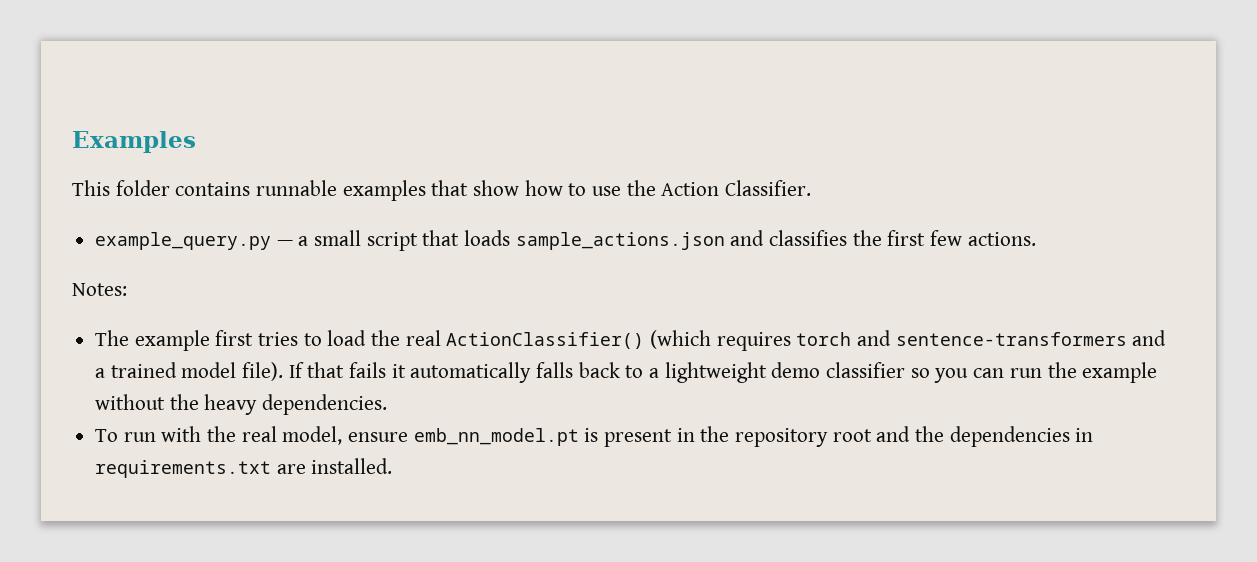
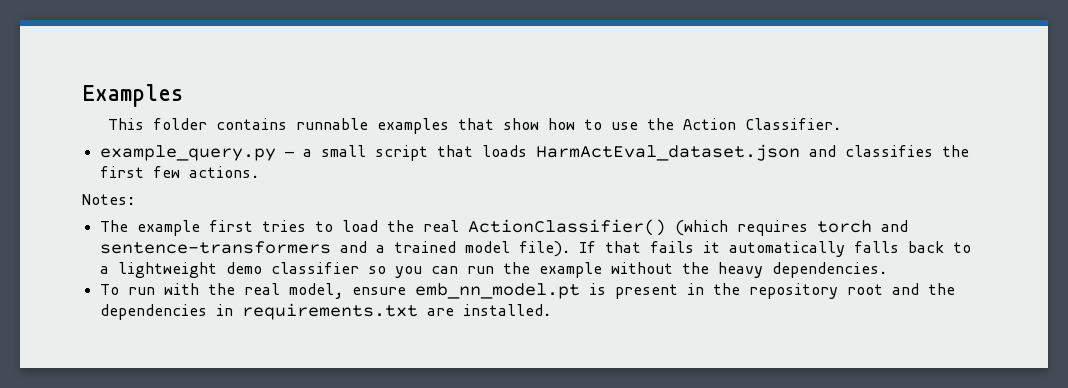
[515,232,725,250] sample_actions.json -> [535,144,800,161] HarmActEval_dataset.json

